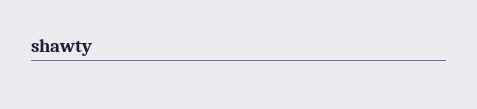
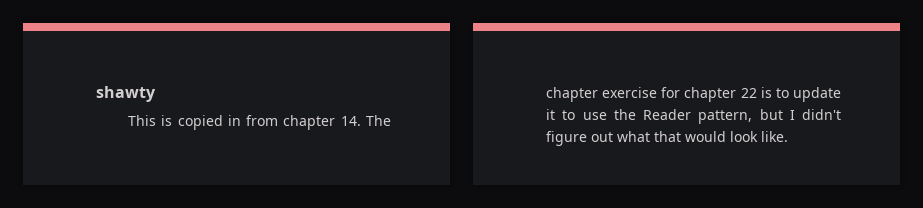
(92, 47) none -> [128,115,391,130] [546,87,841,102] [546,109,841,124] [546,131,788,146] // This is copied in from chapter 14. The chapter exercise for chapter 22 is to update it to use the Reader pattern, but I didn't figure out what that would look like.

